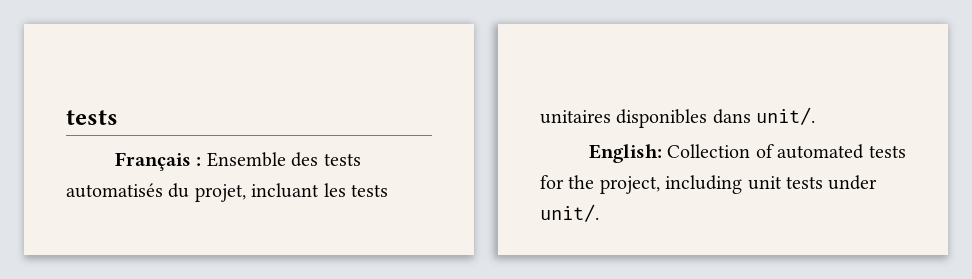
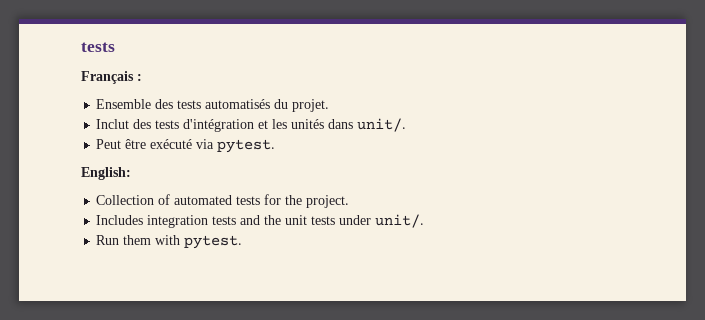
(202, 161) none -> (142, 77) //
[194,183,388,202] [540,107,816,128] projet, incluant les tests unitaires disponibles dans unit/. -> [292,99,330,112] [96,118,407,132] [96,139,276,153] projet. // Inclut des tests d'intégration et les unités dans unit/. // Peut être exécuté via pytest.
(663, 153) none -> (131, 173) //
[599,175,743,194] project, including -> [306,195,350,208] [96,215,282,228] project. // Includes integration tests and the
(599, 213) none -> [96,235,243,249] // Run them with pytest.

